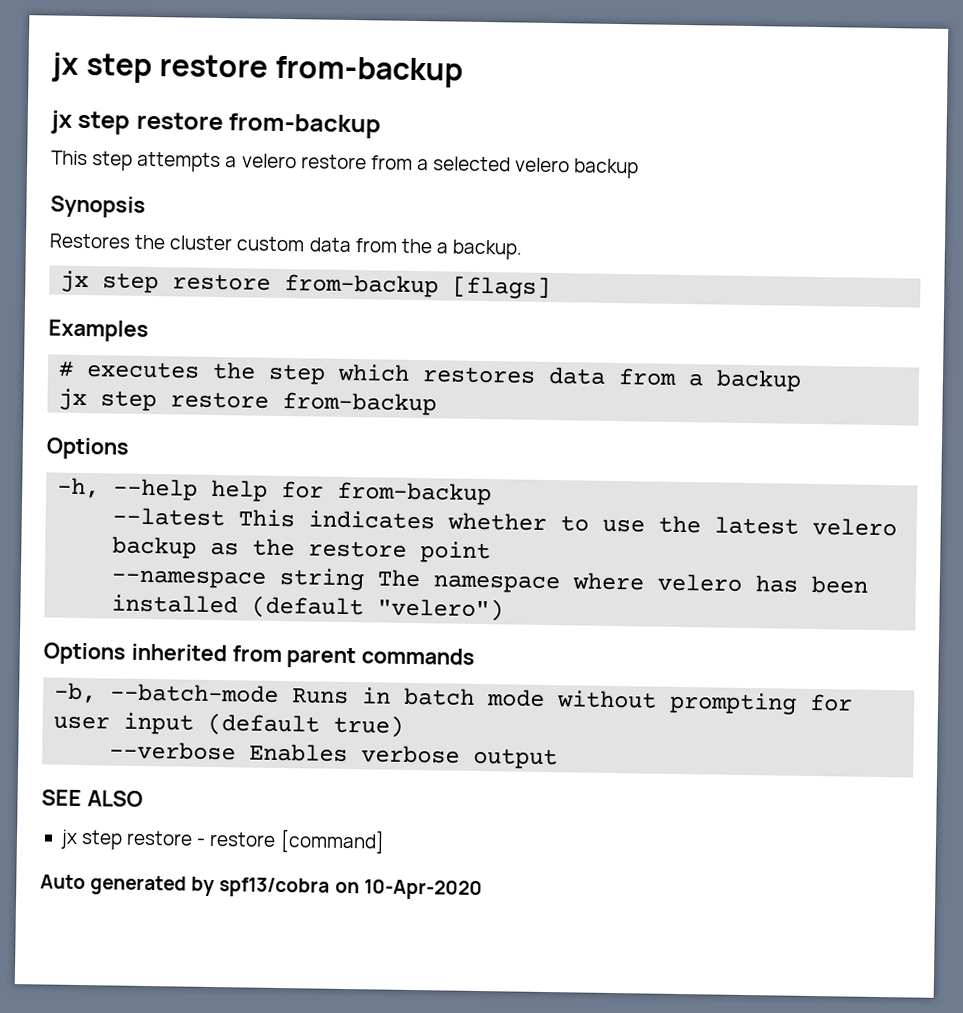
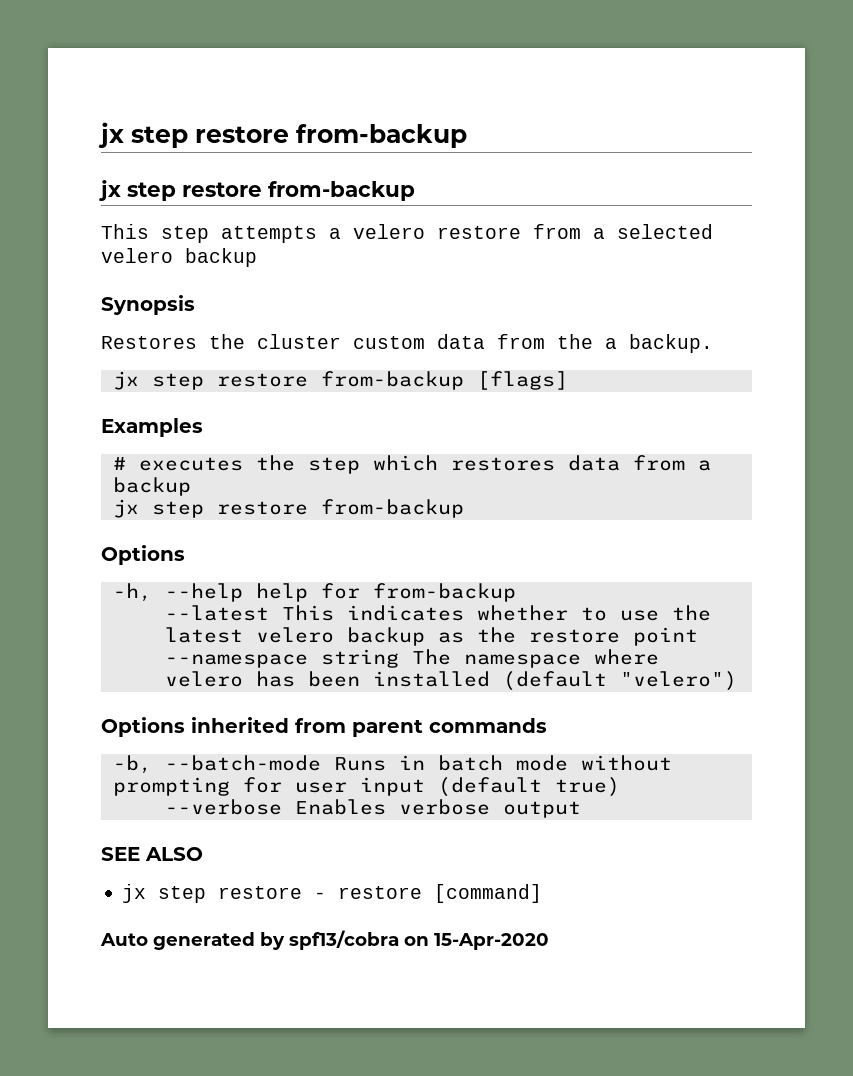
[363,879,483,901] 10-Apr-2020 -> [434,933,549,950] 15-Apr-2020

